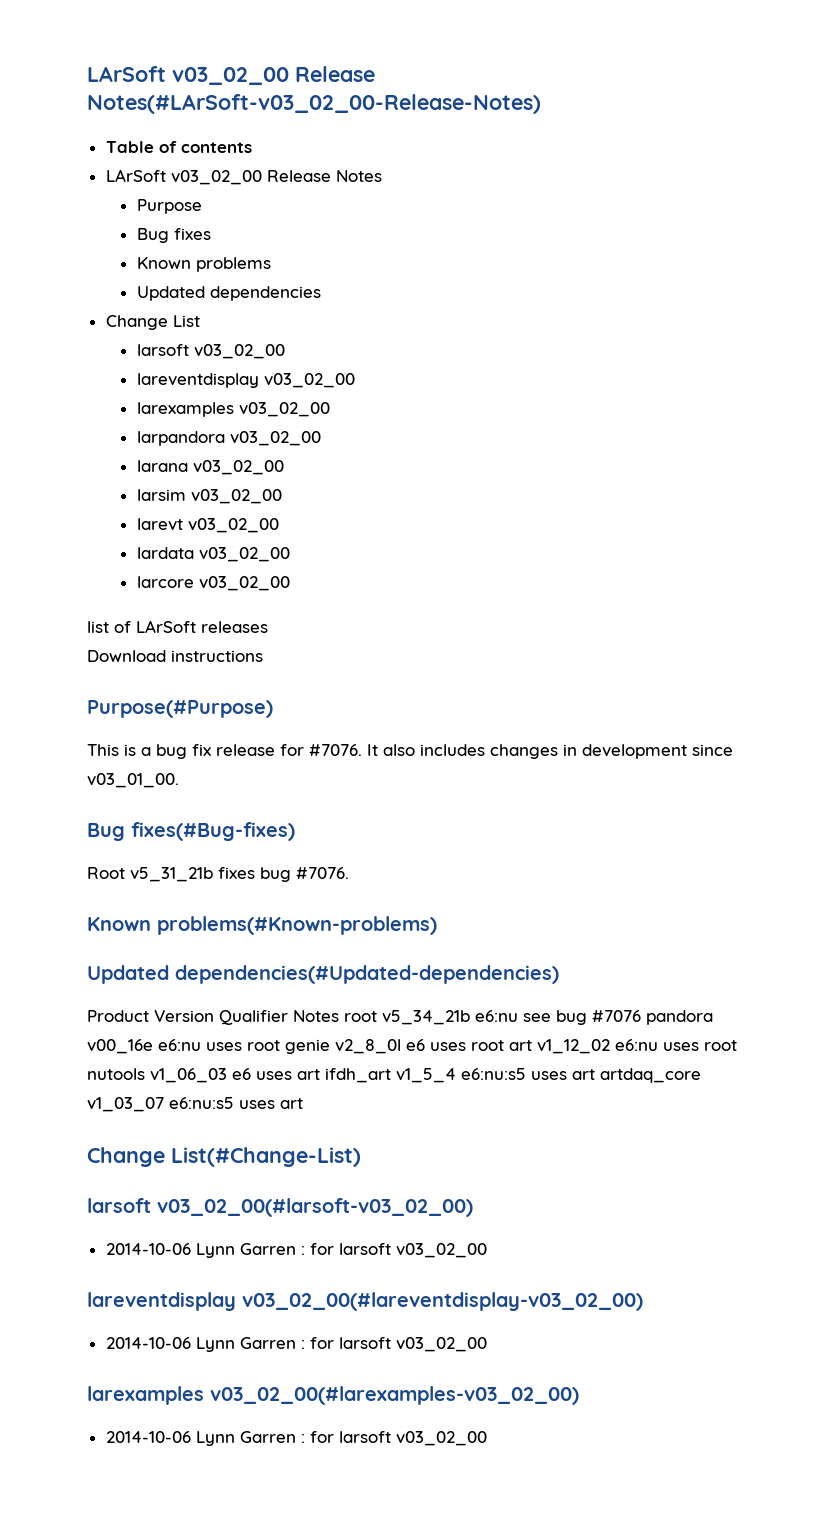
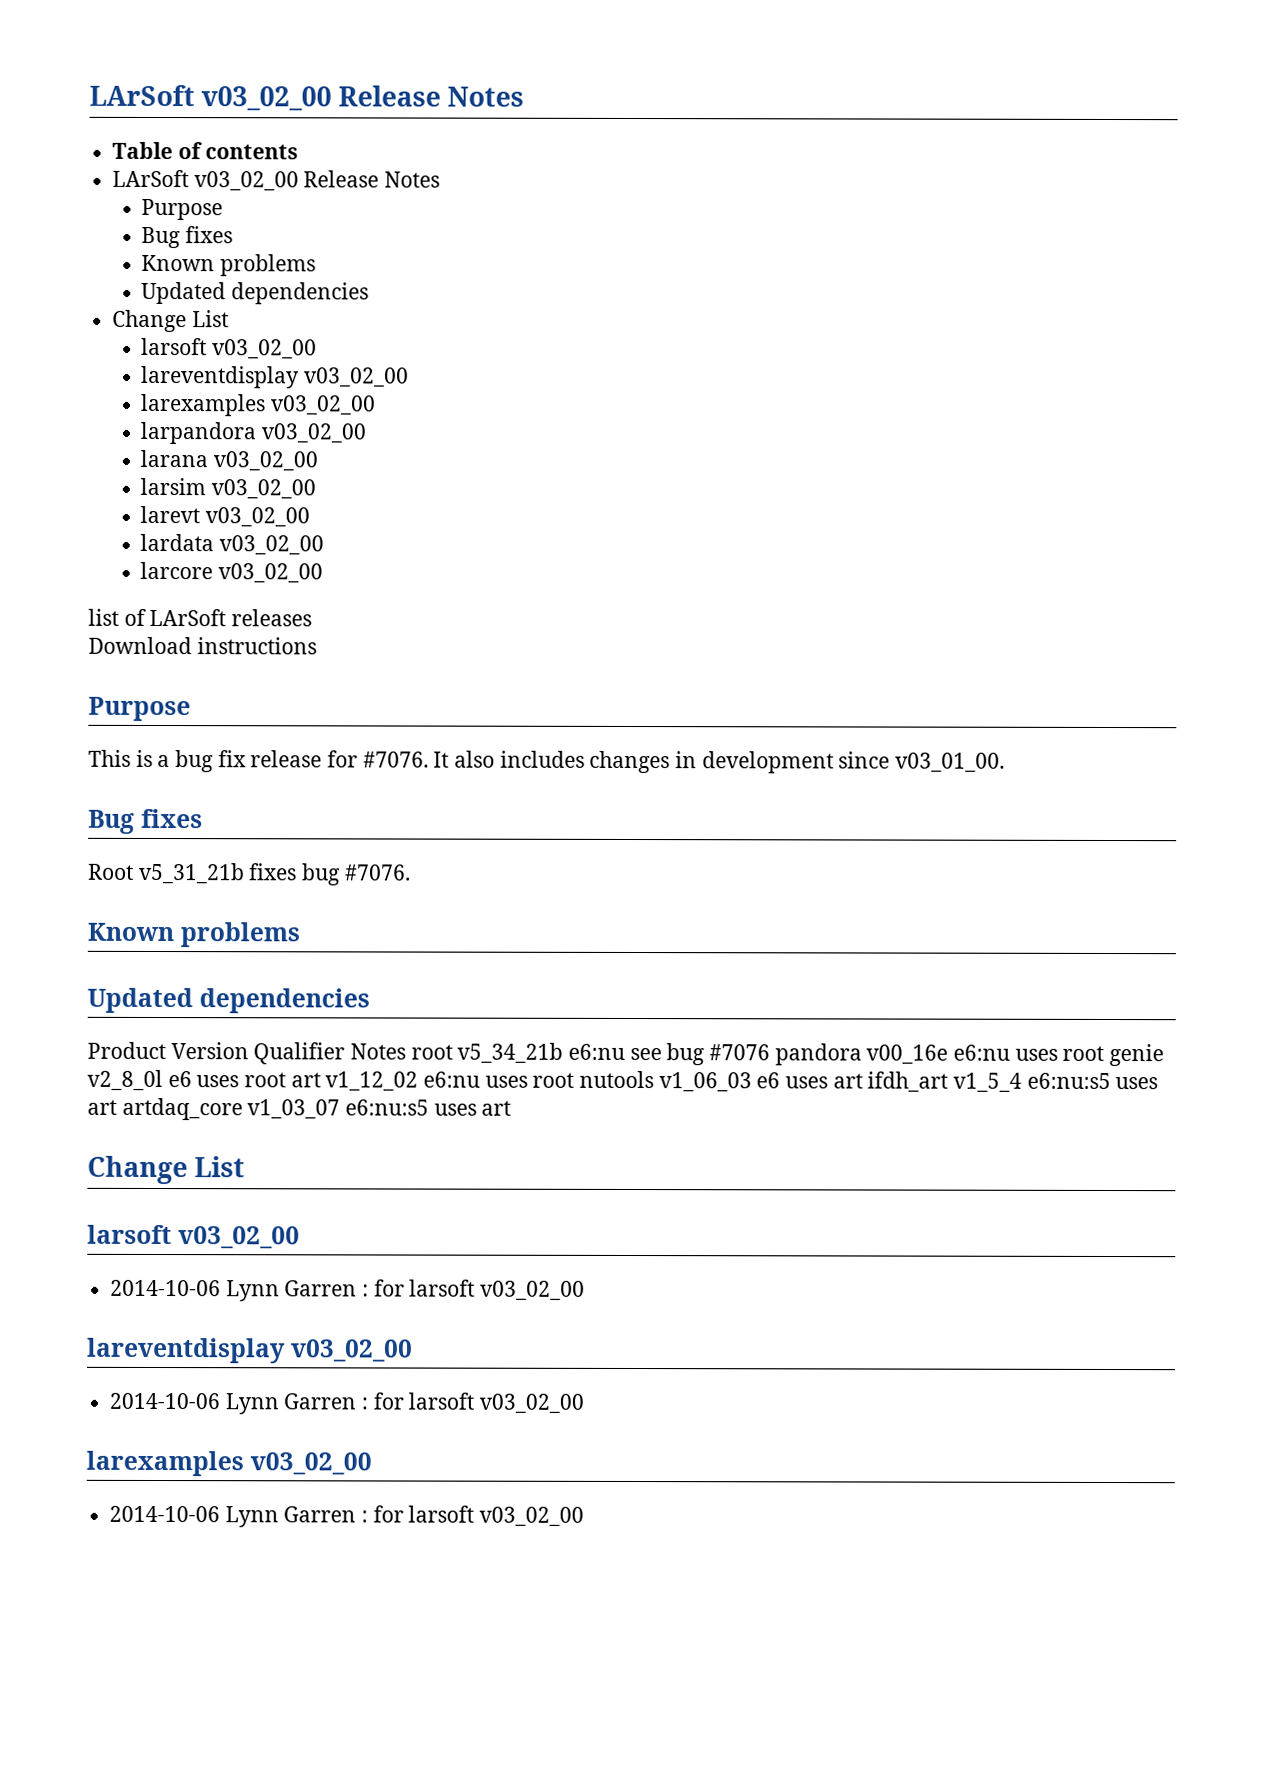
[87,66,375,85] [87,94,541,114] LArSoft v03_02_00 Release Notes(#LArSoft-v03_02_00-Release-Notes) -> [89,84,525,111] LArSoft v03_02_00 Release Notes
[87,700,273,718] Purpose(#Purpose) -> [88,696,191,722] Purpose
[131,822,295,841] fixes(#Bug-fixes) -> [140,808,203,829] fixes
[157,916,437,935] [87,965,559,984] problems(#Known-problems) // Updated dependencies(#Updated-dependencies) -> [179,922,300,948] [87,987,370,1014] problems // Updated dependencies
[171,1147,361,1167] [87,1198,473,1217] List(#Change-List) // larsoft v03_02_00(#larsoft-v03_02_00) -> [194,1156,246,1178] [87,1224,300,1249] List // larsoft v03_02_00
[242,1292,643,1311] v03_02_00(#lareventdisplay-v03_02_00) -> [290,1339,413,1362] v03_02_00
[210,1386,579,1405] v03_02_00(#larexamples-v03_02_00) -> [249,1452,372,1475] v03_02_00

